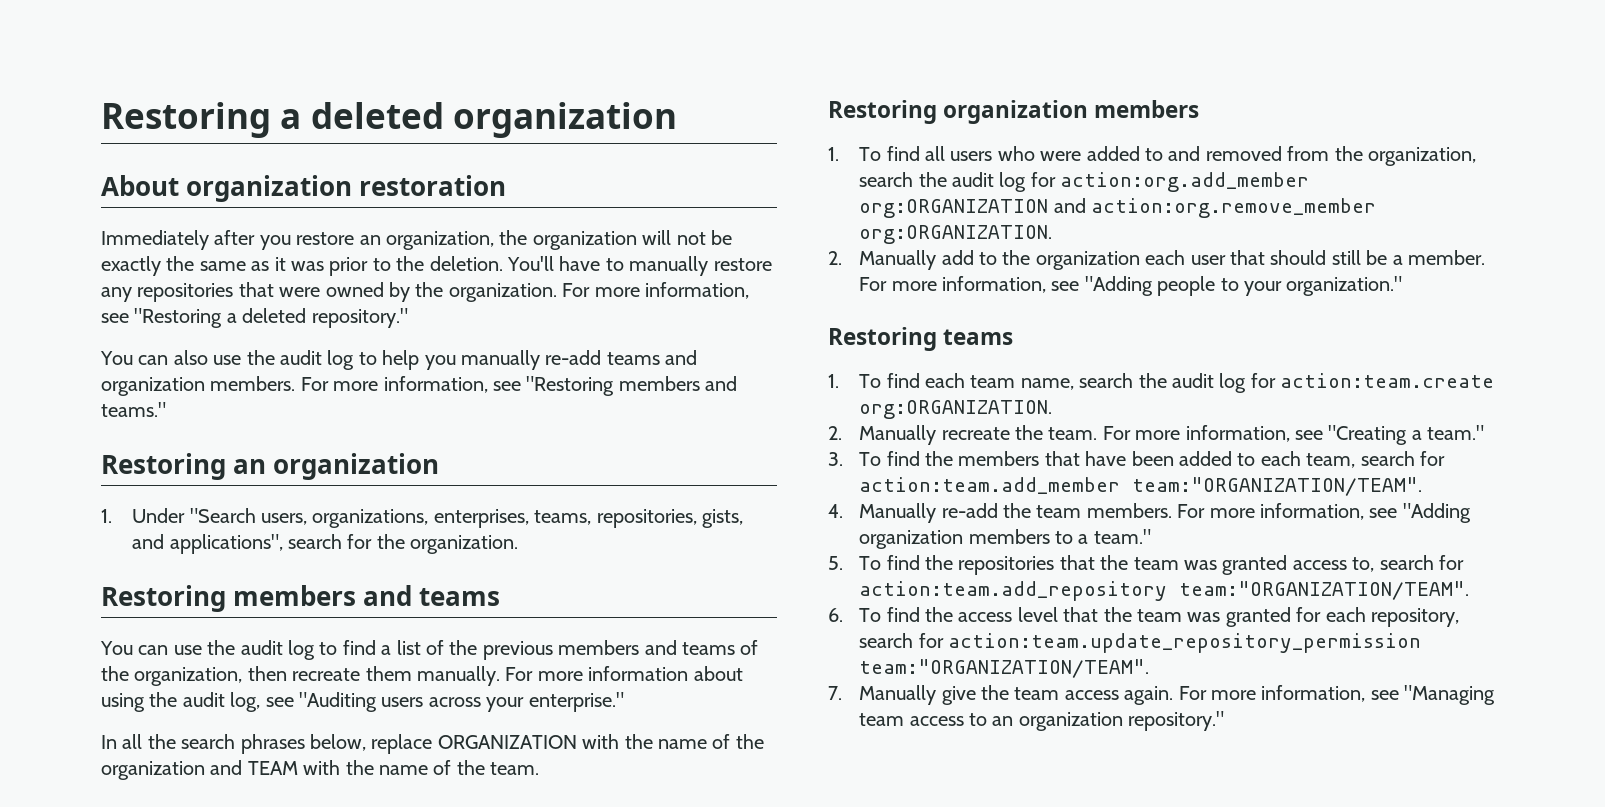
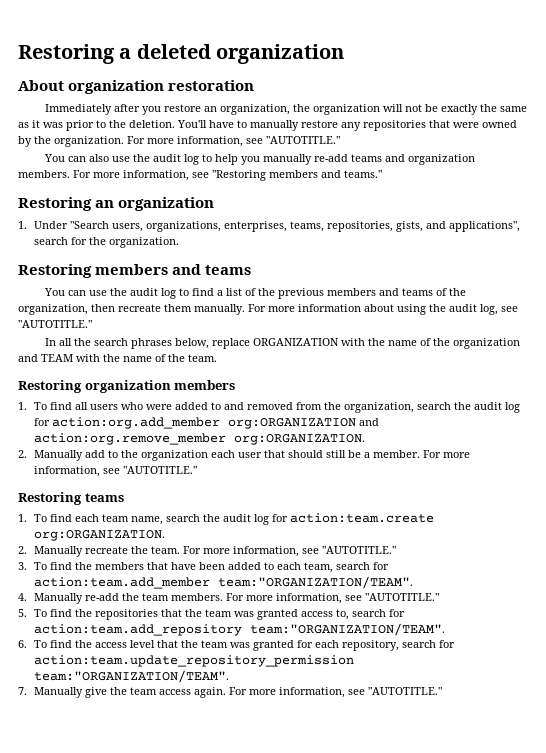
[134,308,408,328] "Restoring a deleted repository." -> [266,136,340,144] "AUTOTITLE."
[299,692,624,712] "Auditing users across your enterprise." -> [18,320,92,328] "AUTOTITLE."
[1084,276,1403,296] "Adding people to your organization." -> [122,466,197,474] "AUTOTITLE."
[1328,425,1485,445] "Creating a team." -> [321,546,396,554] "AUTOTITLE."
[1402,503,1471,523] [859,529,1151,549] "Adding organization members to a team." -> [364,593,439,601] "AUTOTITLE."
[1404,685,1496,705] [859,711,1225,731] "Managing team access to an organization repository." -> [367,687,442,695] "AUTOTITLE."

